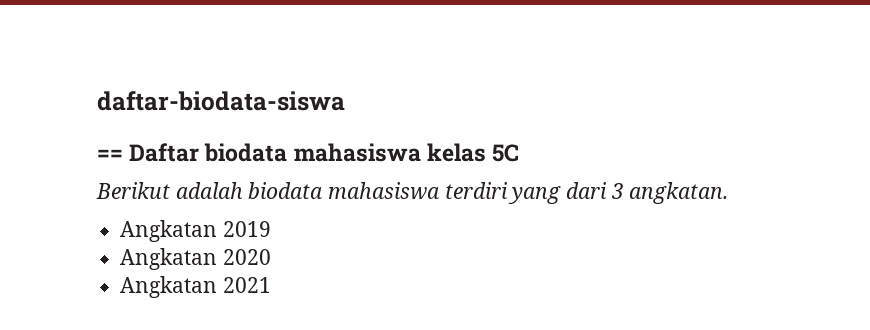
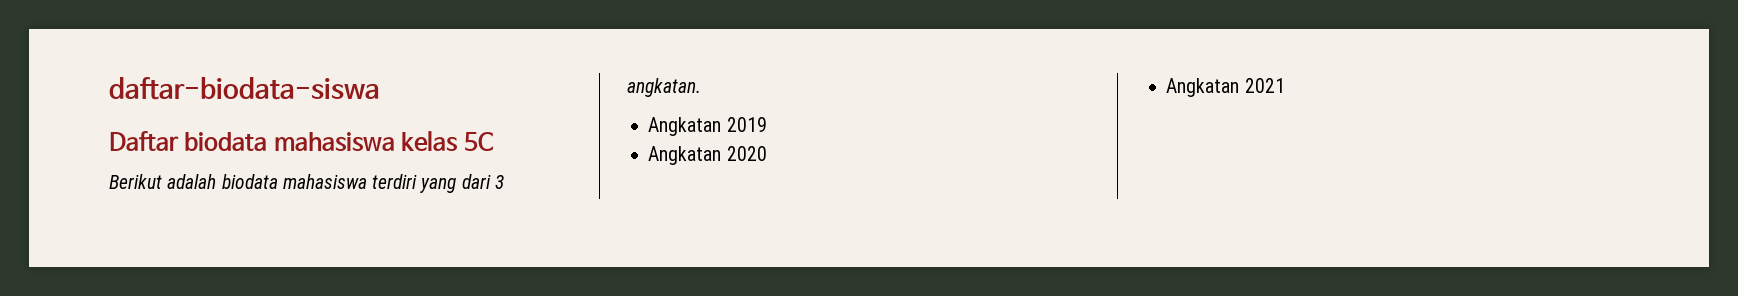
[97,149,123,161] == -> (380, 88) none

